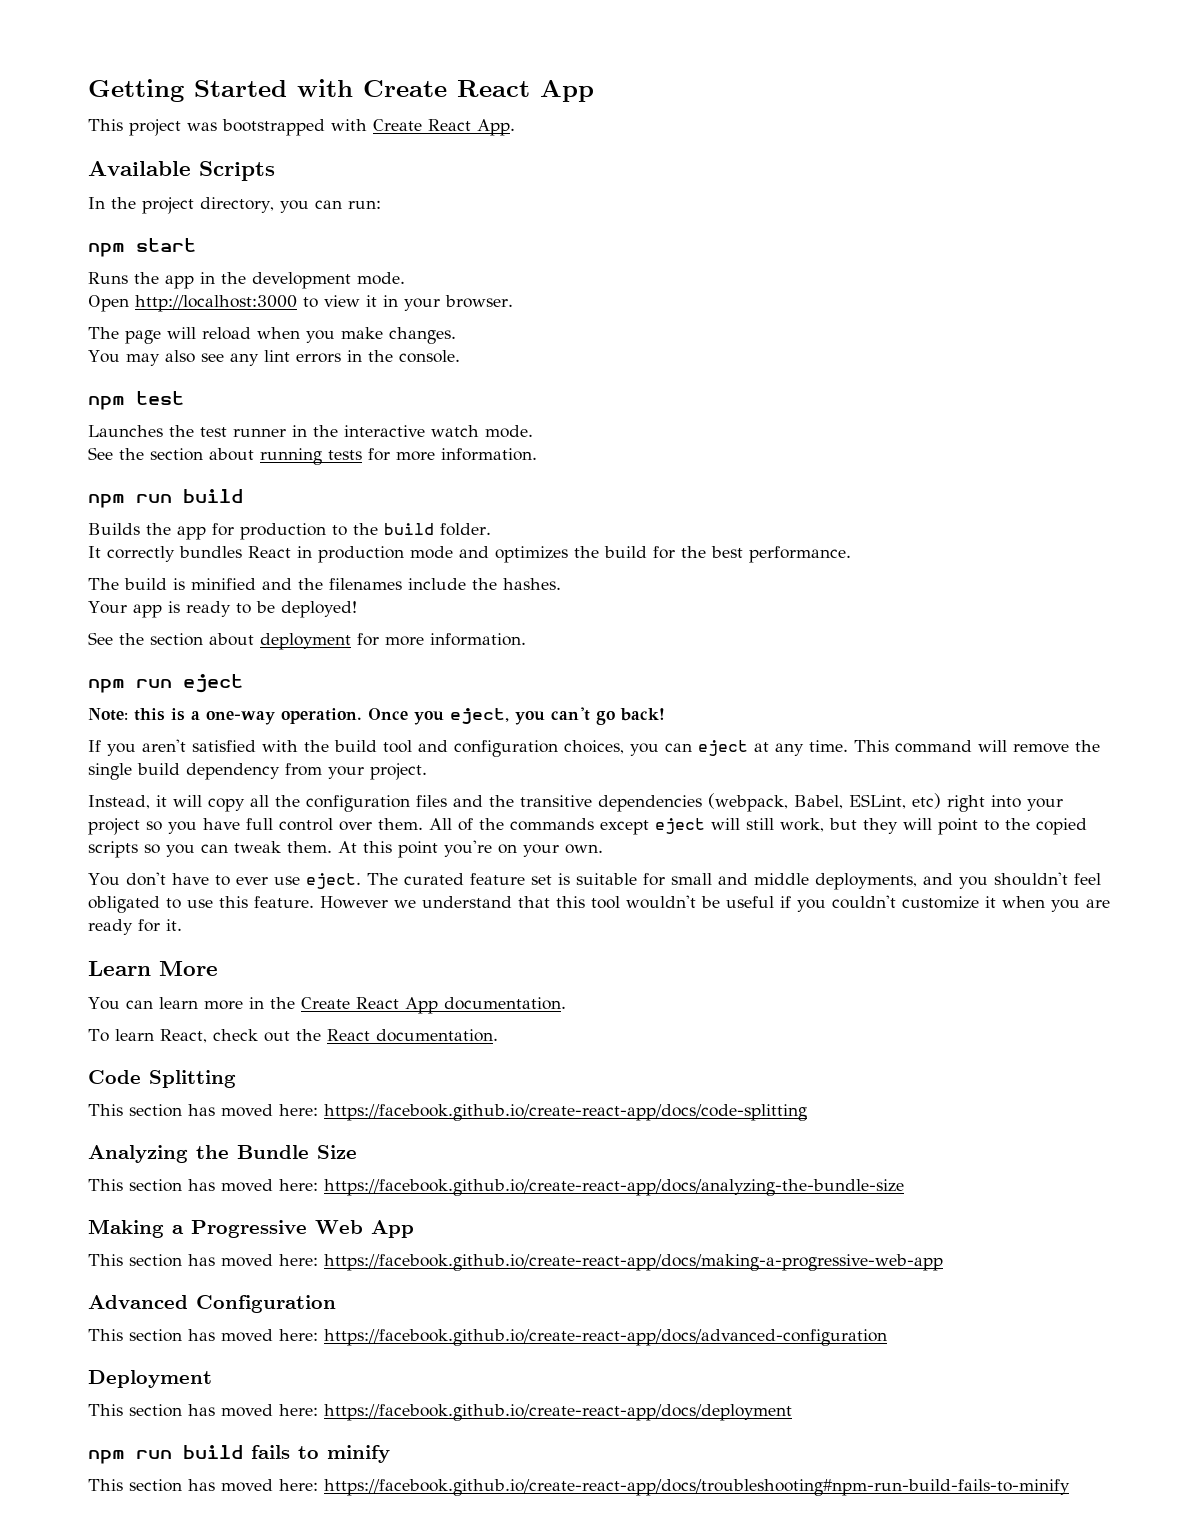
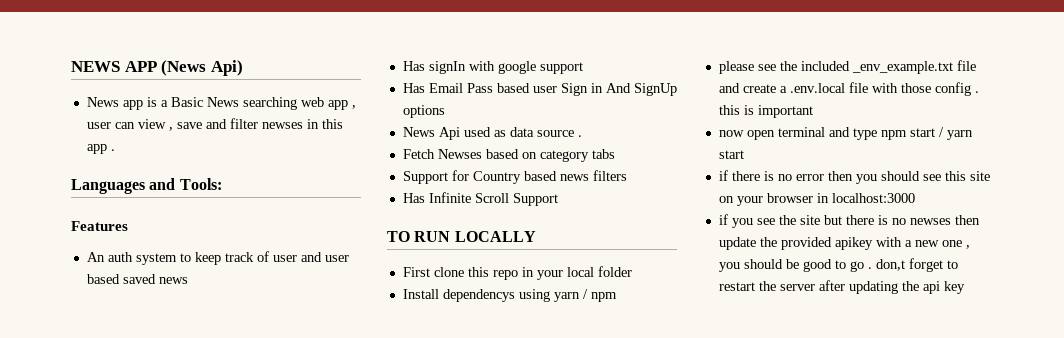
[88,79,594,102] [88,119,515,136] [88,161,275,181] [88,197,381,214] [88,238,196,257] [88,272,405,289] [88,295,513,312] [88,327,456,344] [88,350,460,366] [88,391,184,410] [88,425,533,438] [88,447,537,465] [88,489,243,508] [88,523,491,540] [88,546,851,563] [88,578,561,590] [88,601,357,618] [88,632,526,650] [88,674,243,693] [88,707,665,725] [88,739,1100,757] [88,763,427,780] [88,793,1063,812] [88,818,1087,835] [88,840,603,858] [88,872,1101,890] [88,895,1110,913] [88,919,182,935] [88,961,218,976] [88,997,566,1014] [88,1029,498,1043] [88,1070,236,1088] [88,1104,807,1121] [88,1145,357,1163] [88,1179,904,1196] [88,1219,414,1238] [88,1254,943,1271] [88,1295,336,1313] [88,1329,887,1346] [88,1370,212,1388] [88,1404,792,1421] [88,1445,390,1464] [88,1479,1070,1496] Getting Started with Create React App // This project was bootstrapped with Create React App. // Available Scripts // In the project directory, you can run: // npm start // Runs the app in the development mode. // Open http://localhost:3000 to view it in your browser. // The page will reload when you make changes. // You may also see any lint errors in the console. // npm test // Launches the test runner in the interactive watch mode. // See the section about running tests for more information. // npm run build // Builds the app for production to the build folder. // It correctly bundles React in production mode and optimizes the build for the best performance. // The build is minified and the filenames include the hashes. // Your app is ready to be deployed! // See the section about deployment for more information. // npm run eject // Note: this is a one-way operation. Once you eject, you can't go back! // If you aren't satisfied with the build tool and configuration choices, you can eject at any time. This command will remove the single build dependency from your project. // Instead, it will copy all the configuration files and the transitive dependencies (webpack, Babel, ESLint, etc) right into your project so you have full control over them. All of the commands except eject will still work, but they will point to the copied scripts so you can tweak them. At this point you're on your own. // You don't have to ever use eject. The curated feature set is suitable for small and middle deployments, and you shouldn't feel obligated to use this feature. However we understand that this tool wouldn't be useful if you couldn't customize it when you are ready for it. // Learn More // You can learn more in the Create React App documentation. // To learn React, check out the React documentation. // Code Splitting // This section has moved here: https://facebook.github.io/create-react-app/docs/code-splitting // Analyzing the Bundle Size // This section has moved here: https://facebook.github.io/create-react-app/docs/analyzing-the-bundle-size // Making a Progressive Web App // This section has moved here: https://facebook.github.io/create-react-app/docs/making-a-progressive-web-app // Advanced Configuration // This section has moved here: https://facebook.github.io/create-react-app/docs/advanced-configuration // Deployment // This section has moved here: https://facebook.github.io/create-react-app/docs/deployment // npm run build fails to minify // This section has moved here: https://facebook.github.io/create-react-app/docs/troubleshooting#npm-run-build-fails-to-minify -> [71,60,243,76] [86,97,356,110] [86,118,343,131] [86,144,115,154] [71,178,222,194] [71,221,128,231] [86,251,349,265] [86,274,188,284] [402,61,583,74] [402,83,677,96] [402,105,445,118] [402,127,582,140] [402,149,615,162] [402,170,627,184] [402,192,558,206] [387,231,536,242] [402,266,632,280] [402,289,617,302] [718,60,976,74] [718,82,979,96] [718,105,813,118] [718,127,973,140] [718,150,744,159] [718,170,990,184] [718,193,915,206] [718,214,980,228] [718,237,970,250] [718,258,958,272] [718,280,965,294] NEWS APP (News Api) // News app is a Basic News searching web app , user can view , save and filter newses in this app . // Languages and Tools: // Features // An auth system to keep track of user and user based saved news // Has signIn with google support // Has Email Pass based user Sign in And SignUp options // News Api used as data source . // Fetch Newses based on category tabs // Support for Country based news filters // Has Infinite Scroll Support // TO RUN LOCALLY // First clone this repo in your local folder // Install dependencys using yarn / npm // please see the included _env_example.txt file and create a .env.local file with those config . this is important // now open terminal and type npm start / yarn start // if there is no error then you should see this site on your browser in localhost:3000 // if you see the site but there is no newses then update the provided apikey with a new one , you should be good to go . don,t forget to restart the server after updating the api key

